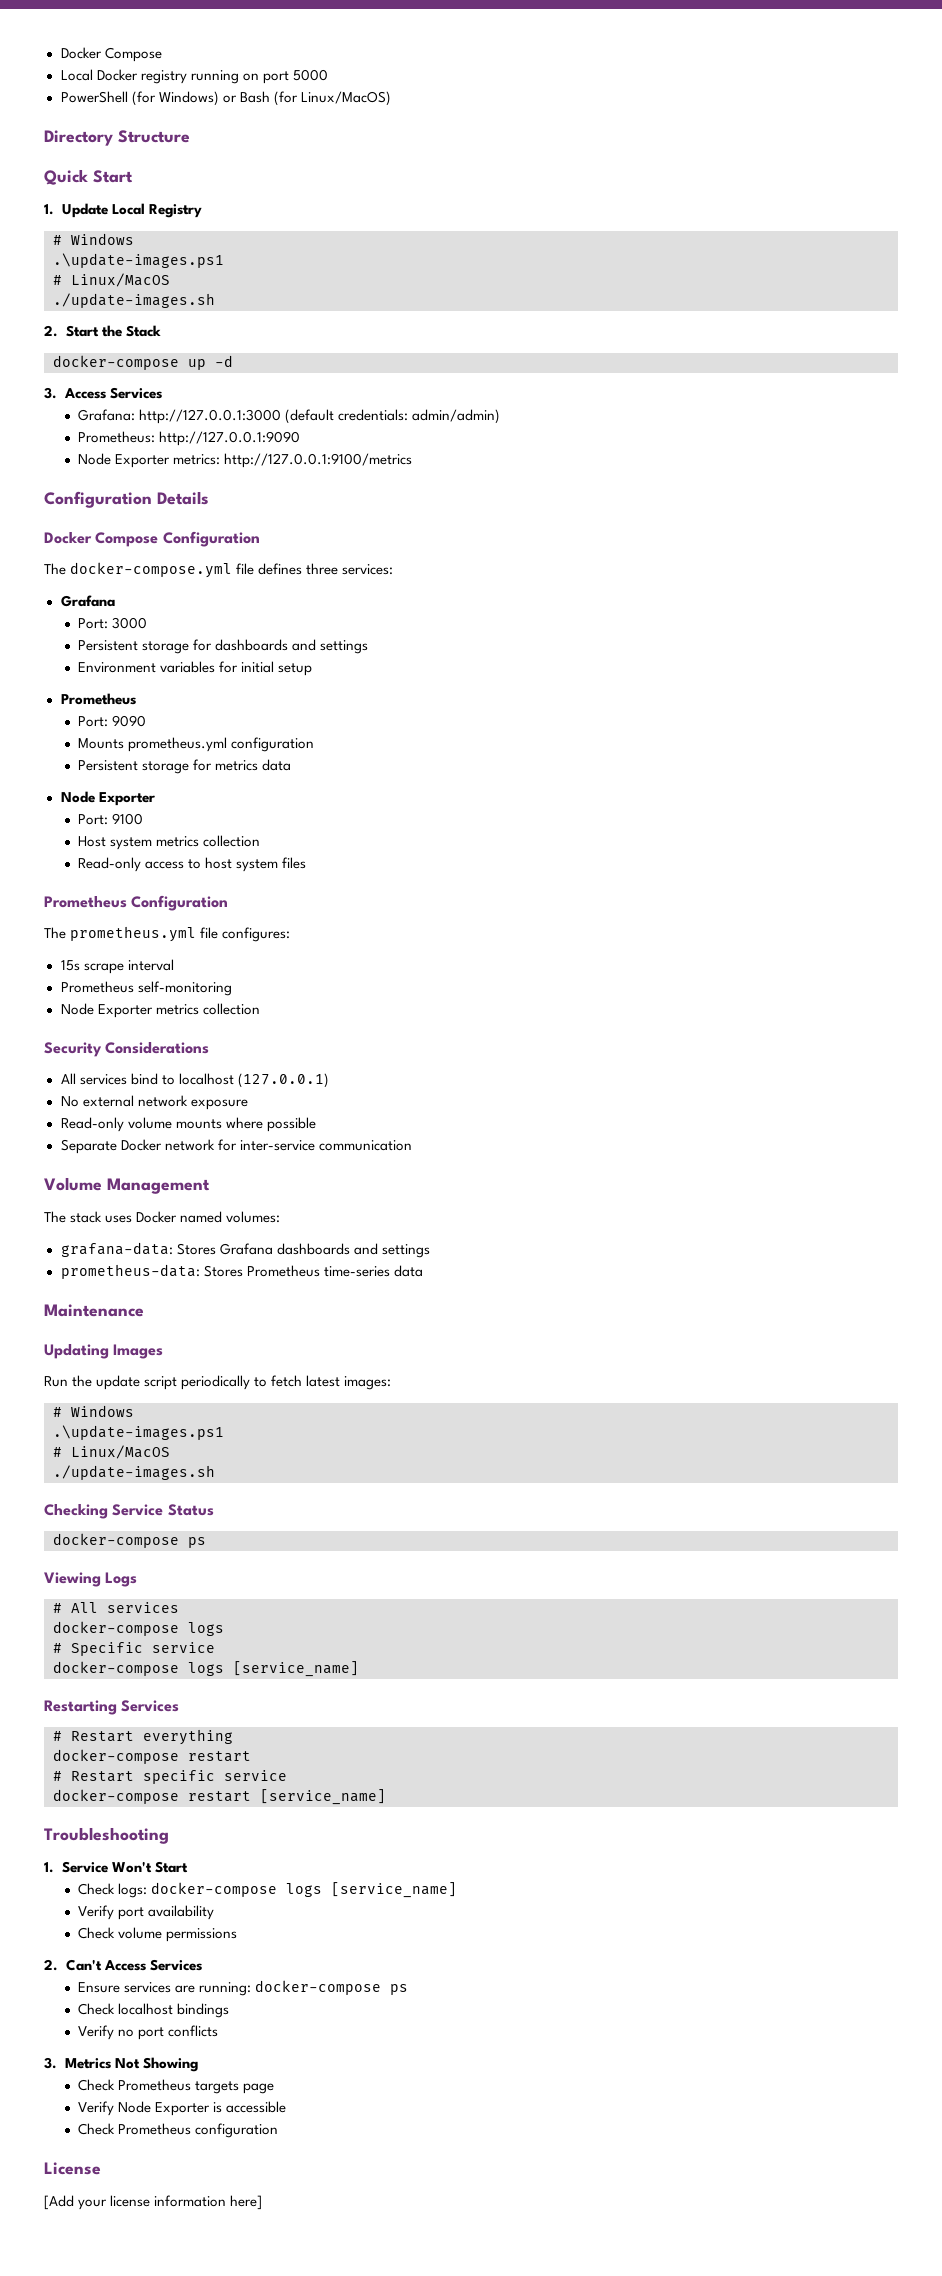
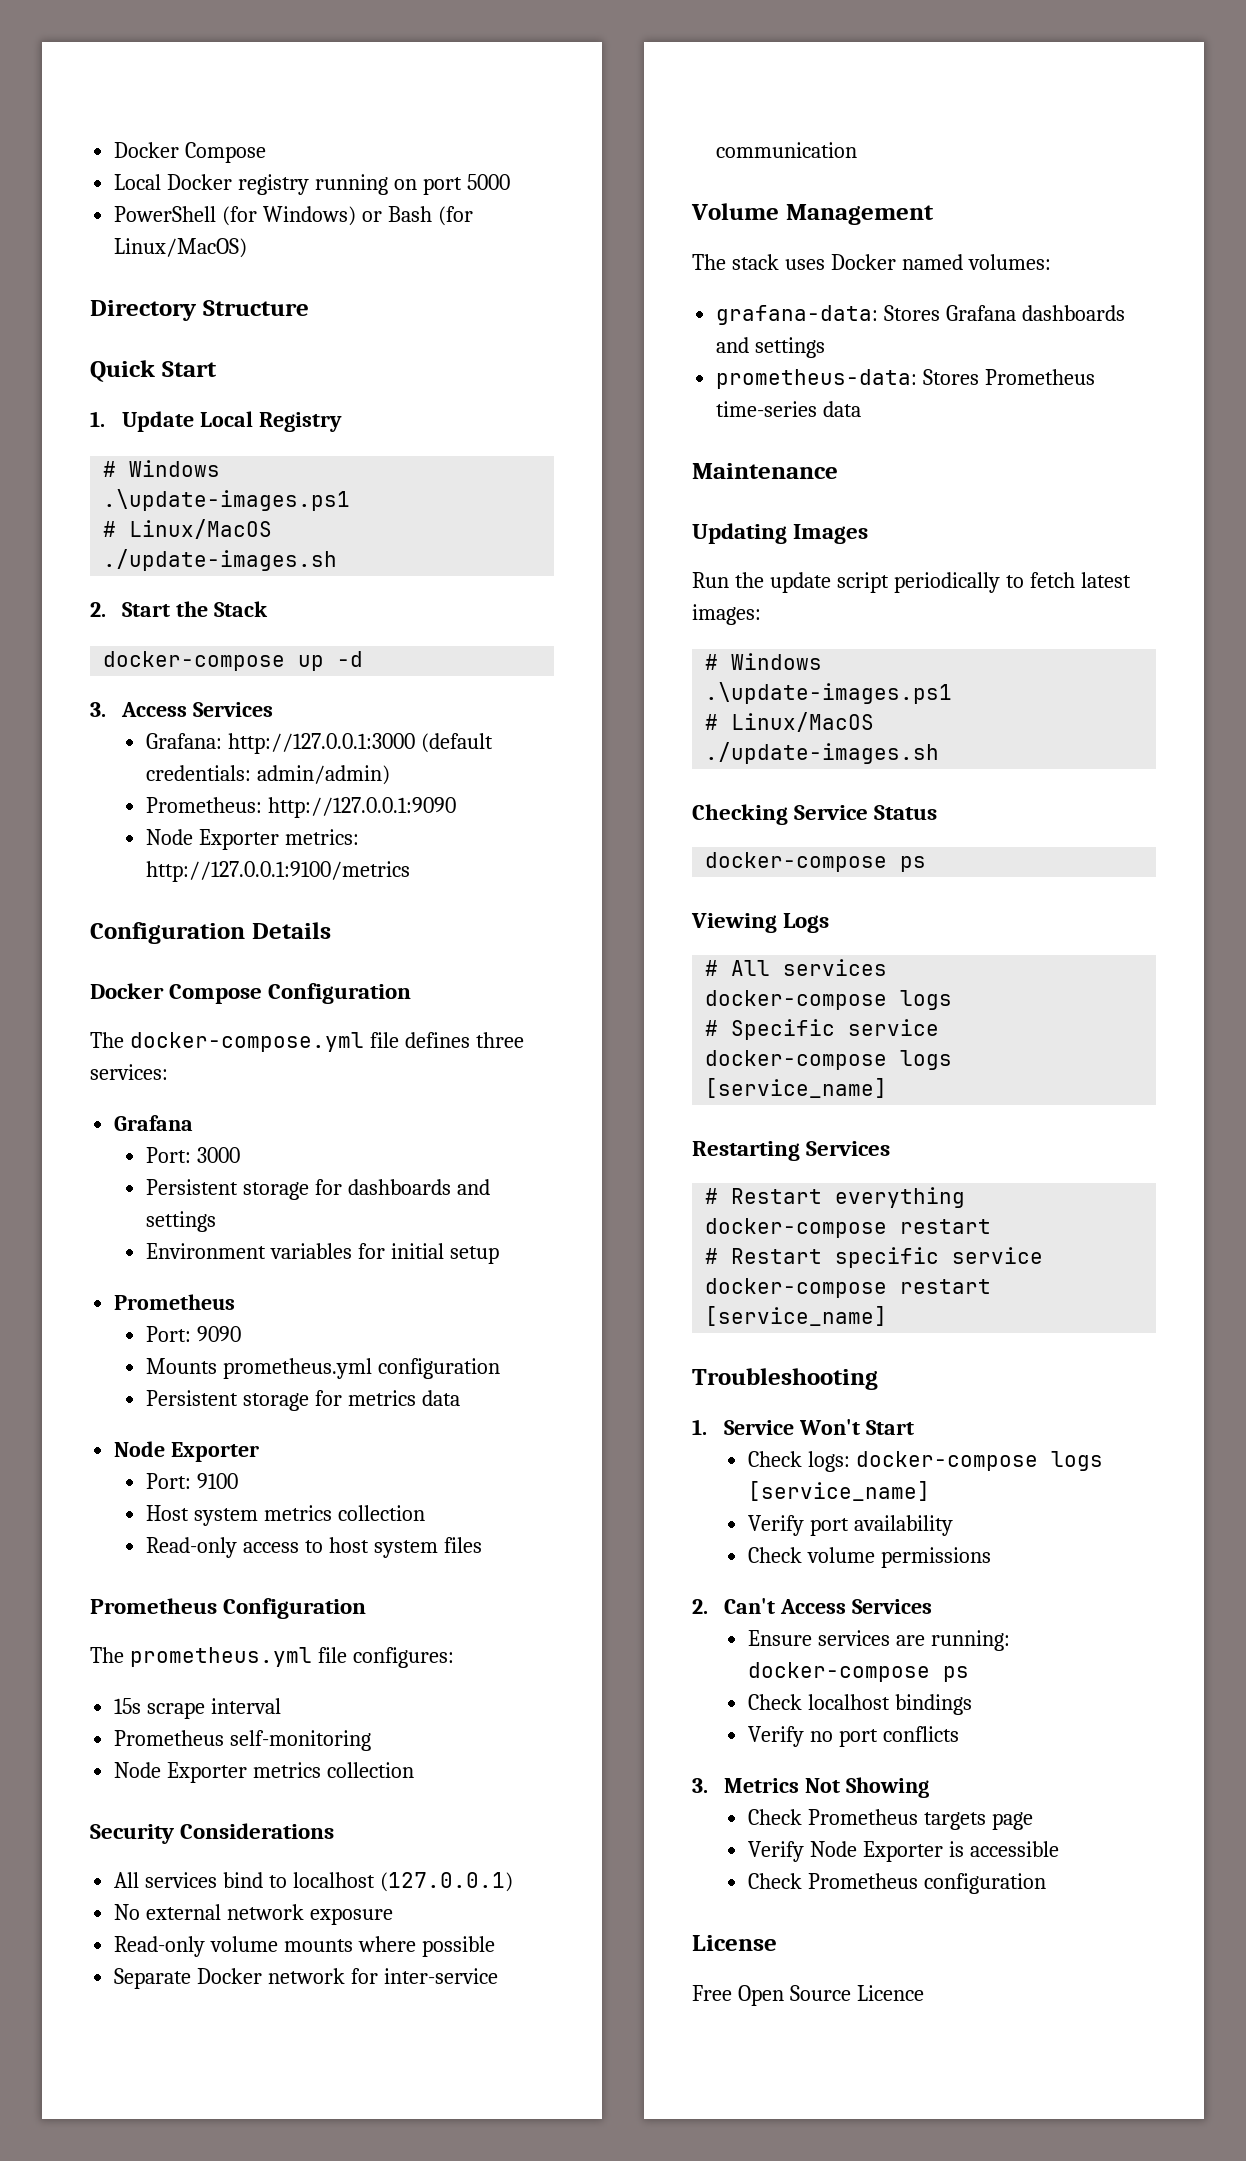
[44,2195,263,2210] [Add your license information here] -> [692,1985,924,2006] Free Open Source Licence

